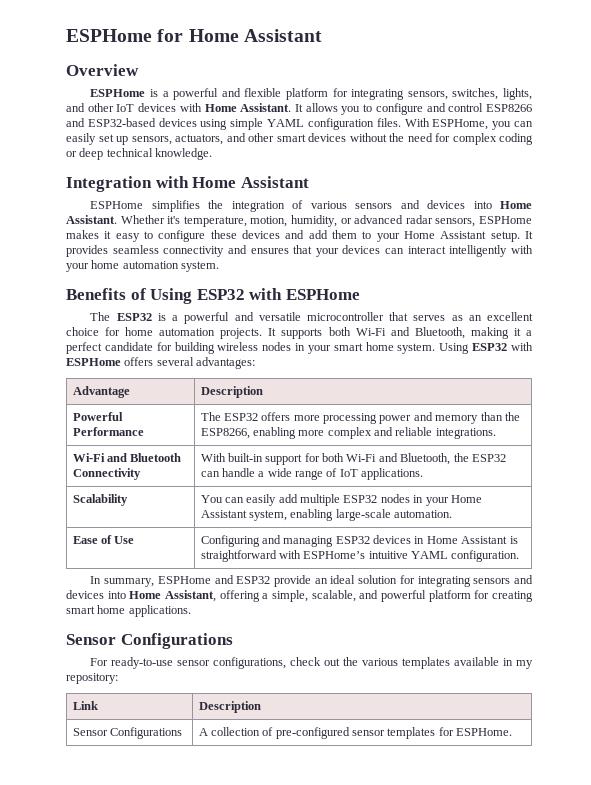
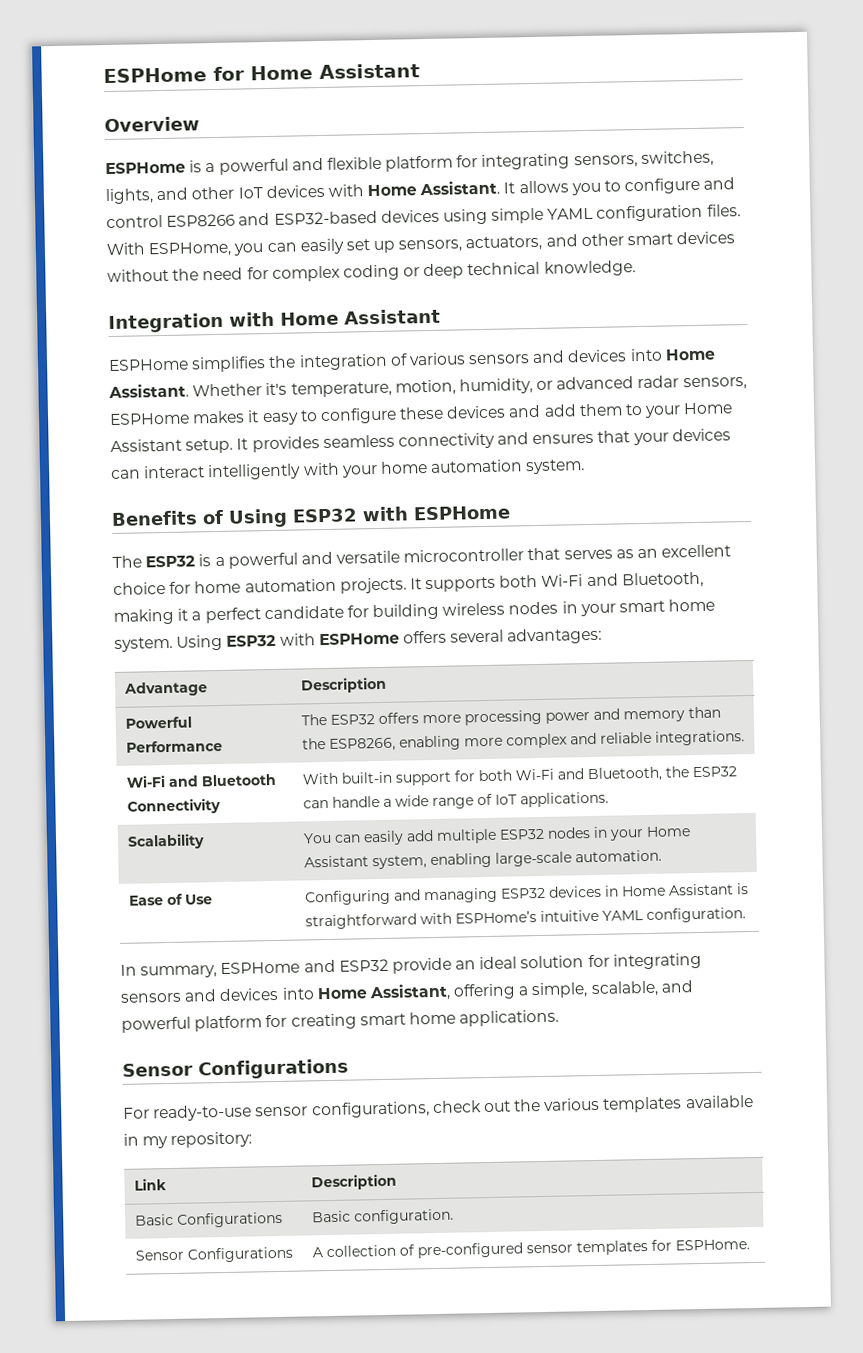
(261, 707) none -> [134,1211,283,1228] [311,1208,454,1225] // Basic Configurations | Basic configuration.

